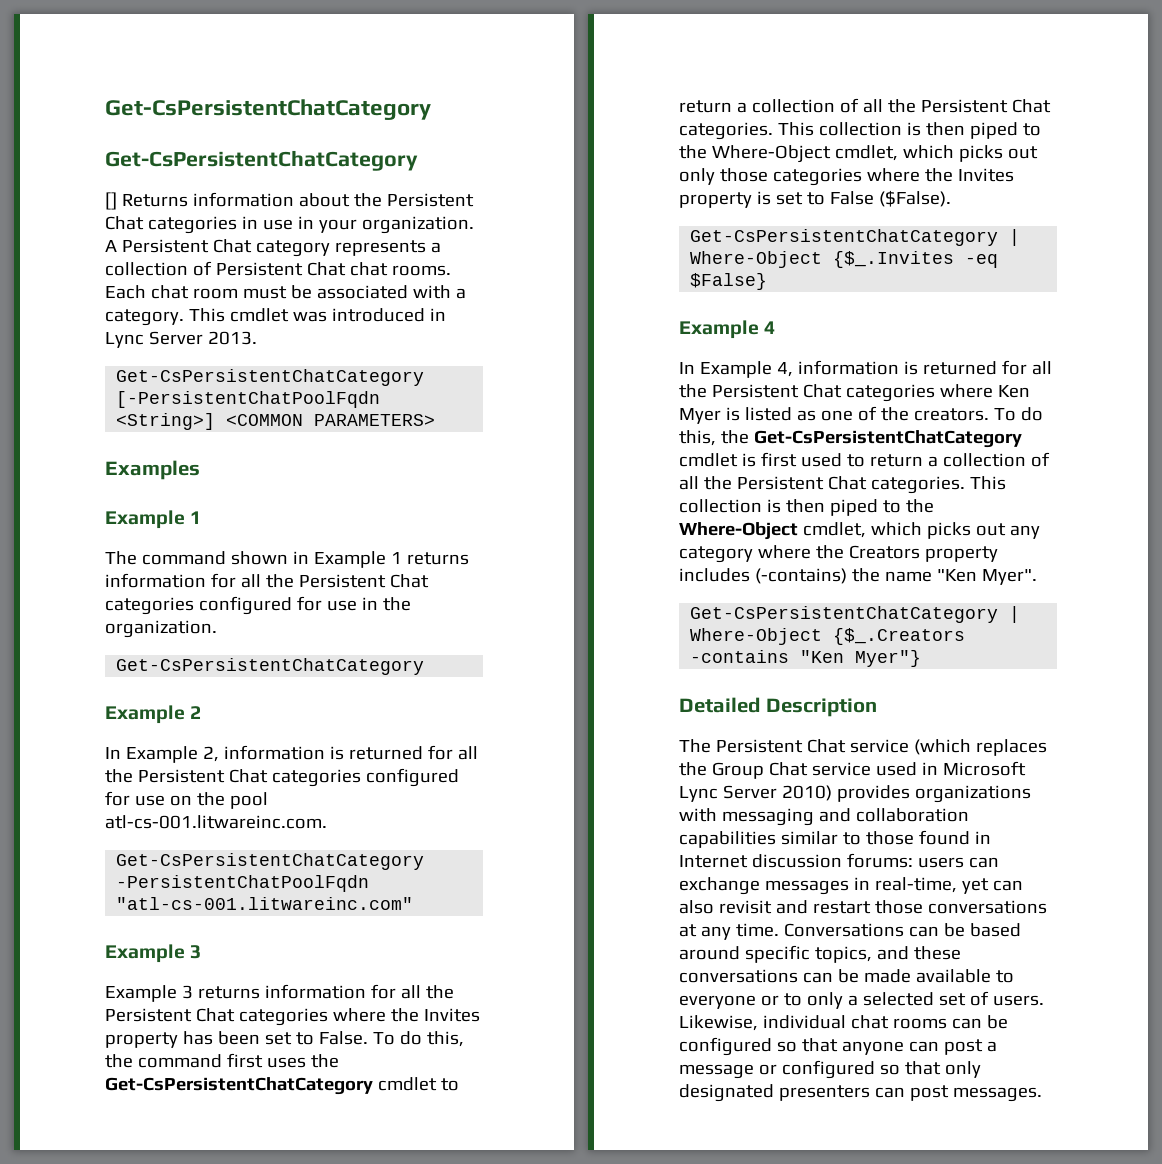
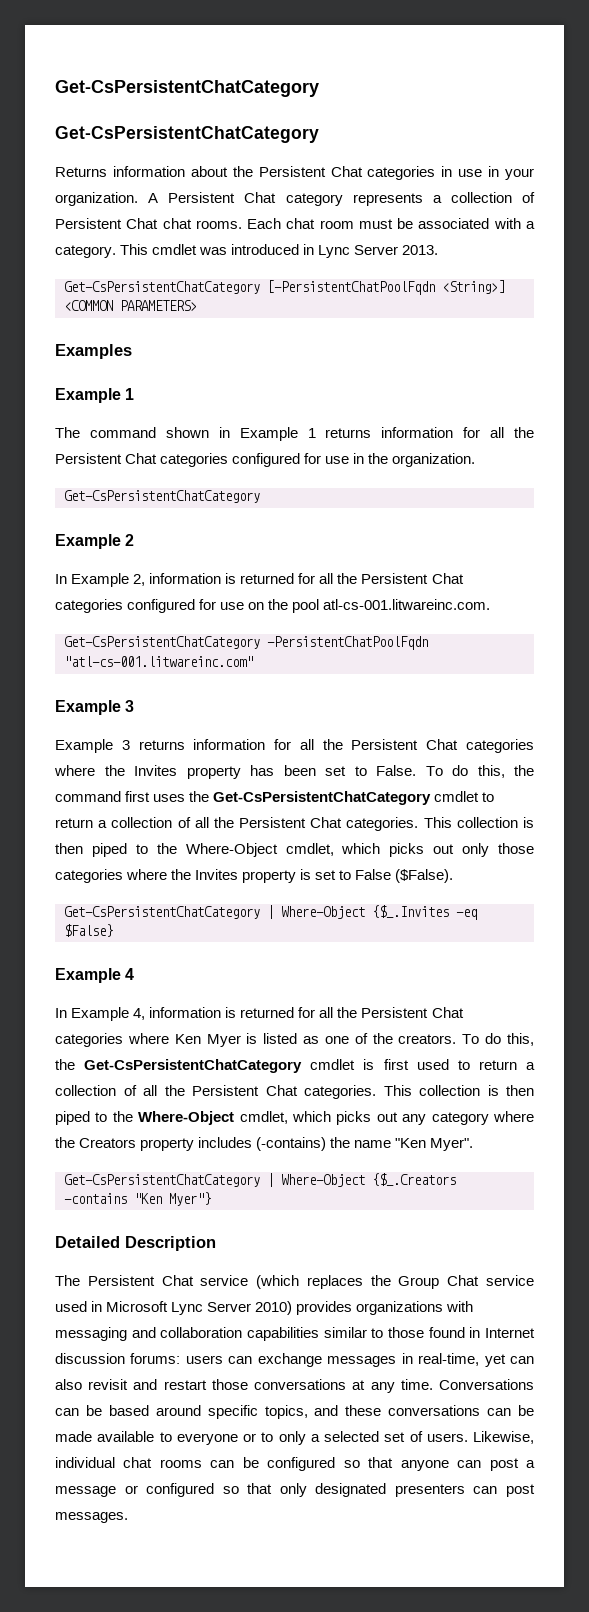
[105,192,117,210] [] -> (319, 134) none

